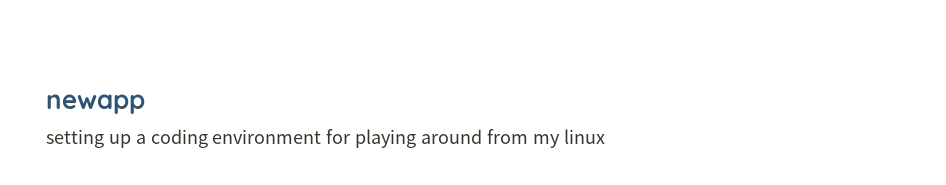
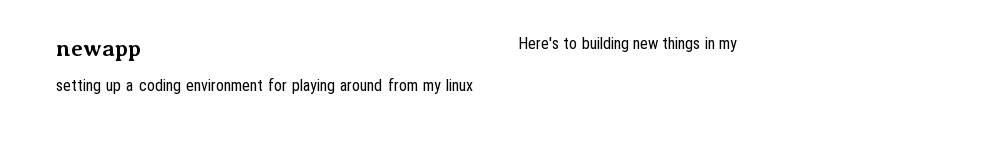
(605, 136) none -> [518,37,737,52] Here's to building new things in my

